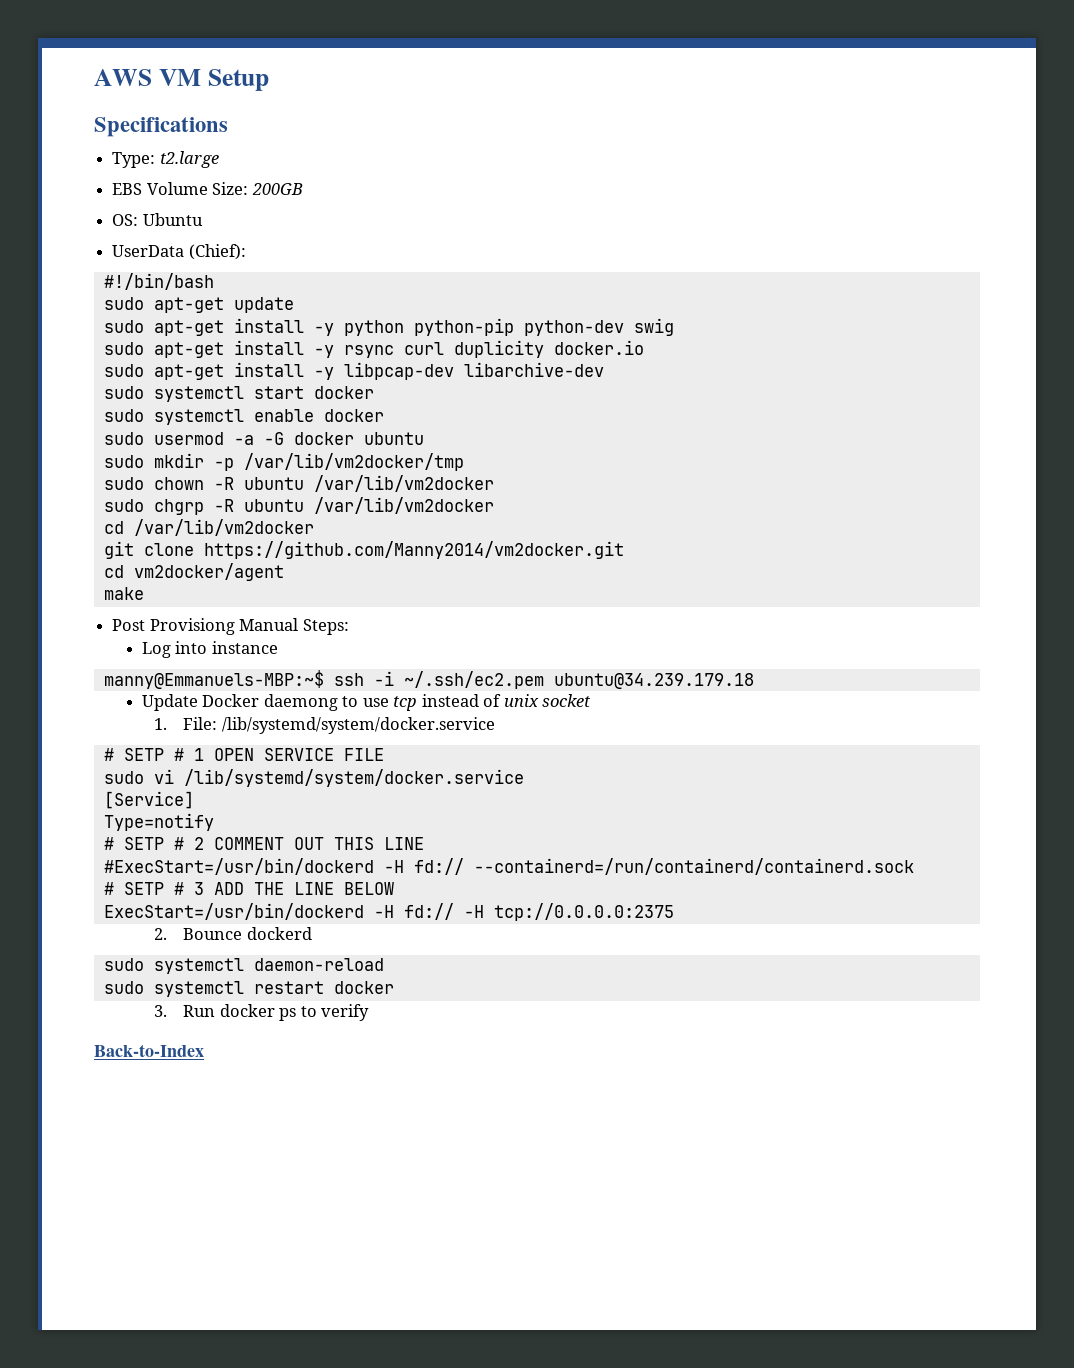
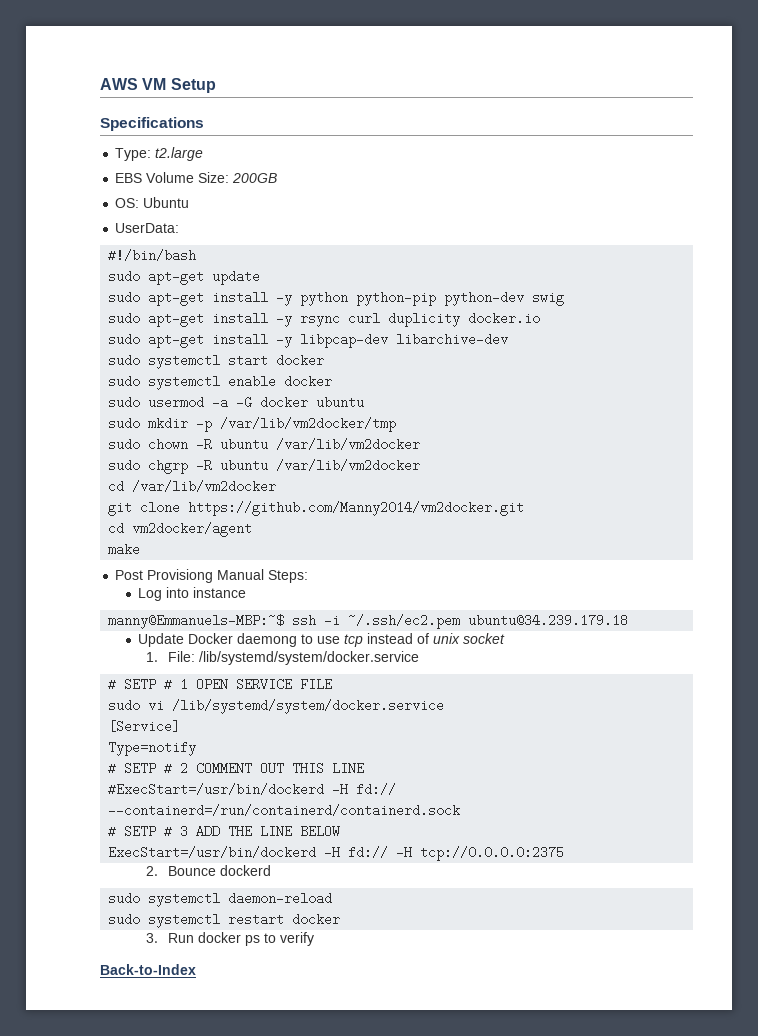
[112,244,246,260] UserData (Chief): -> [115,223,180,233] UserData:

